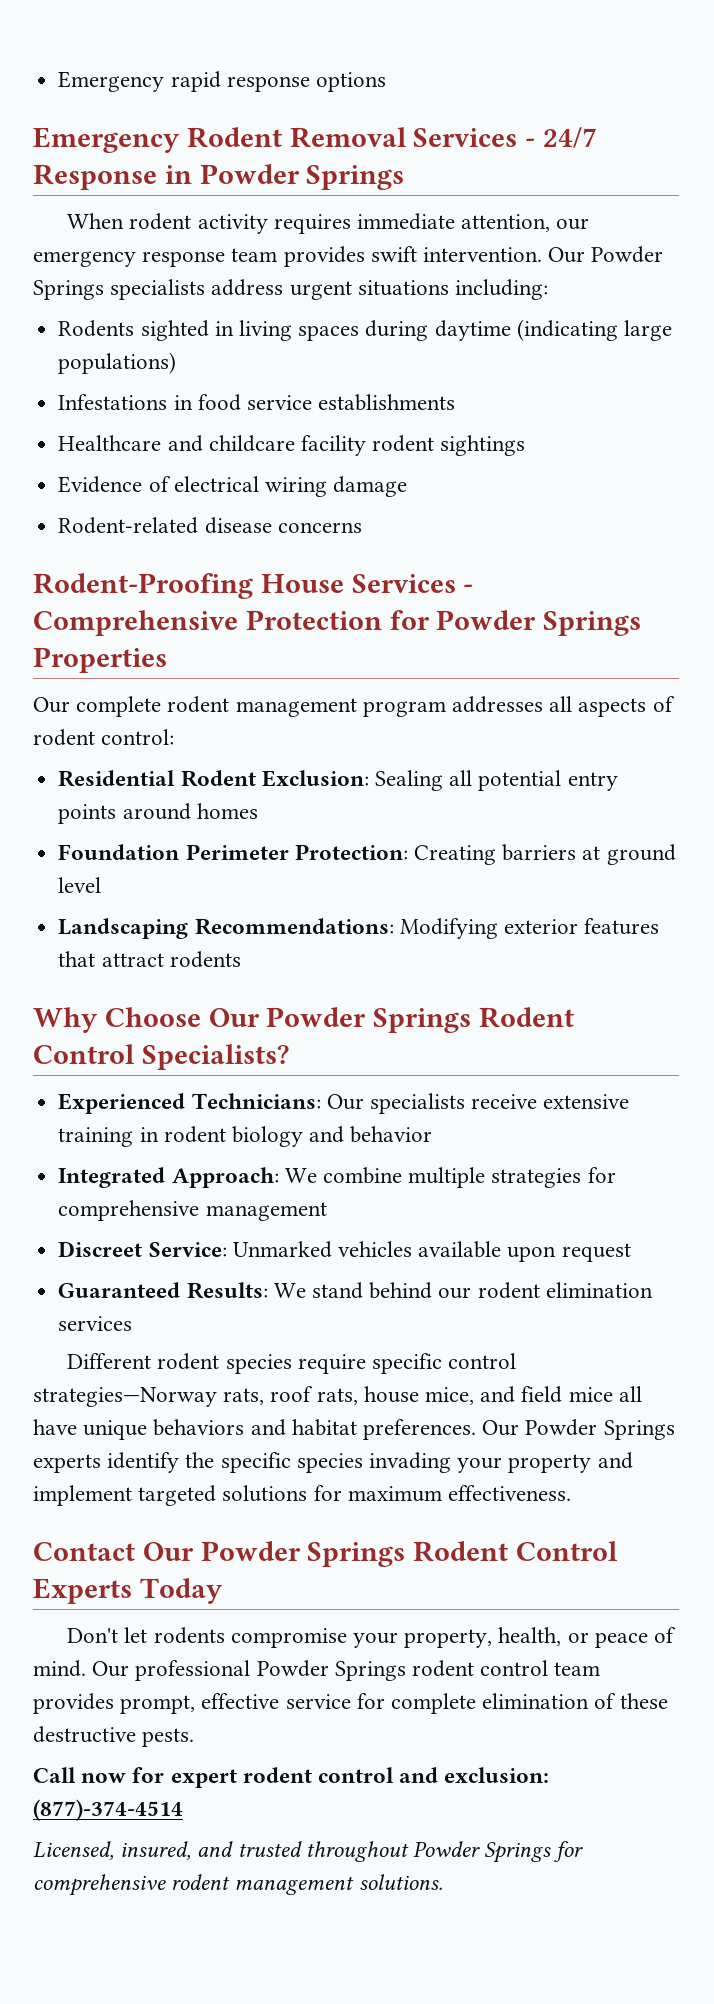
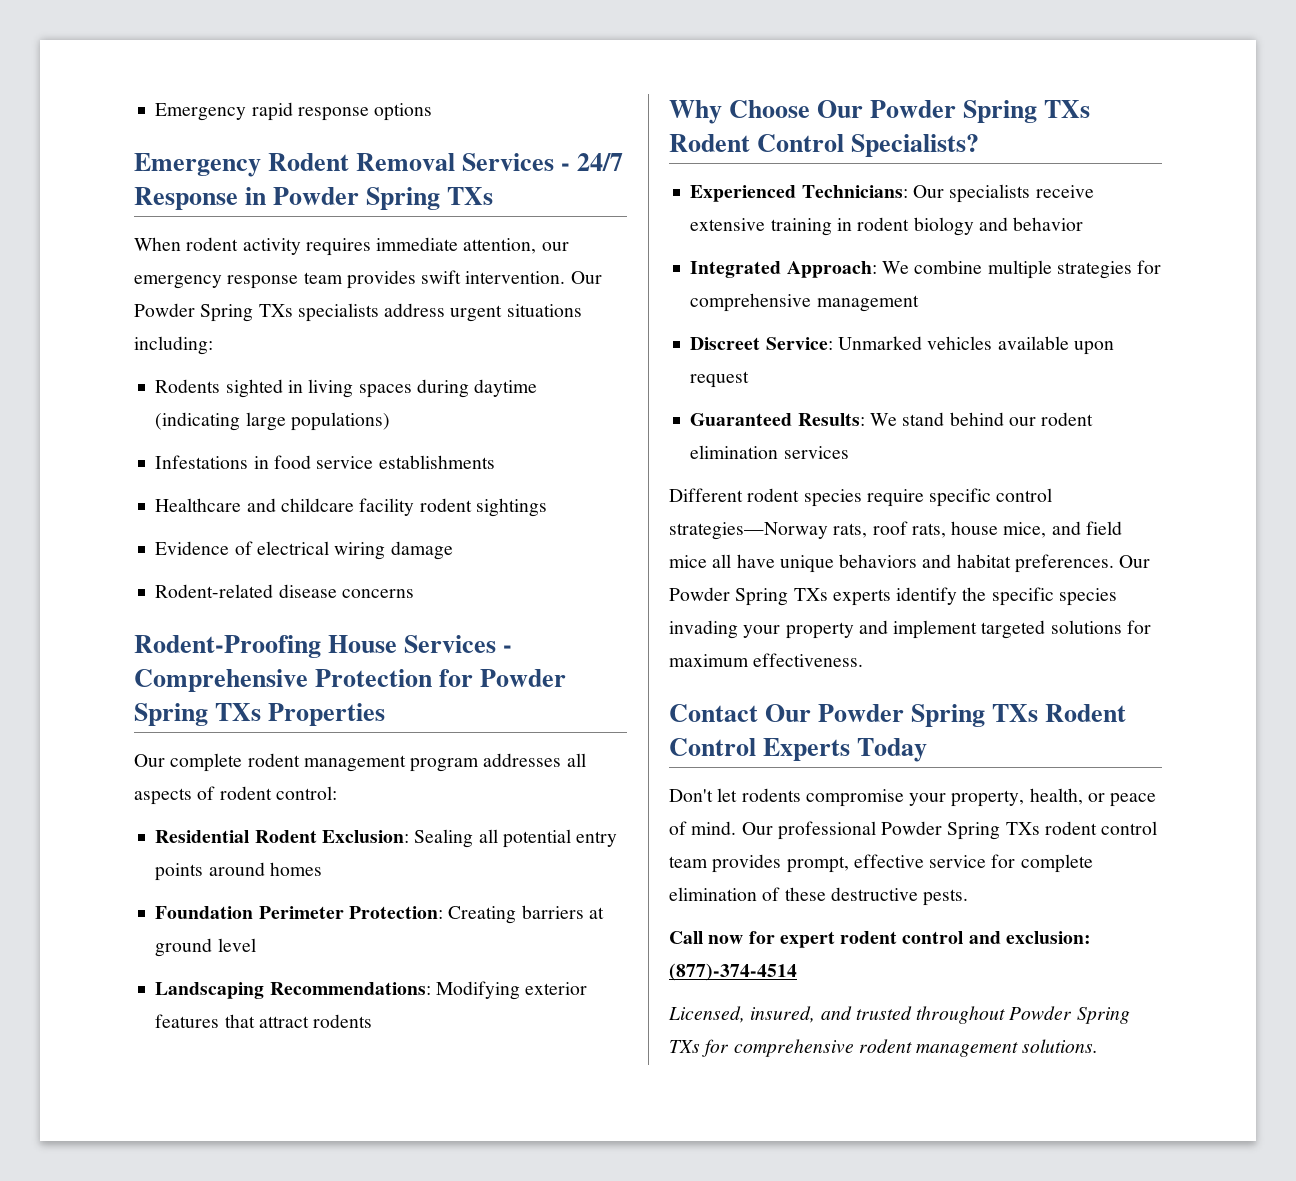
[306,165,405,190] Springs -> [366,187,494,210] Spring TXs
[33,280,104,300] Springs -> [200,304,293,322] Spring TXs
[543,611,642,636] Springs -> [134,703,262,726] Spring TXs
[373,1008,472,1033] Springs -> [963,100,1091,123] Spring TXs
[603,1420,675,1440] Springs -> [735,588,828,606] Spring TXs
[307,1542,406,1567] Springs -> [911,704,1039,727] Spring TXs
[334,1661,406,1681] Springs -> [947,822,1040,840] Spring TXs
[484,1842,552,1863] Springs -> [1076,1007,1130,1024] [669,1040,700,1053] Spring TXs

